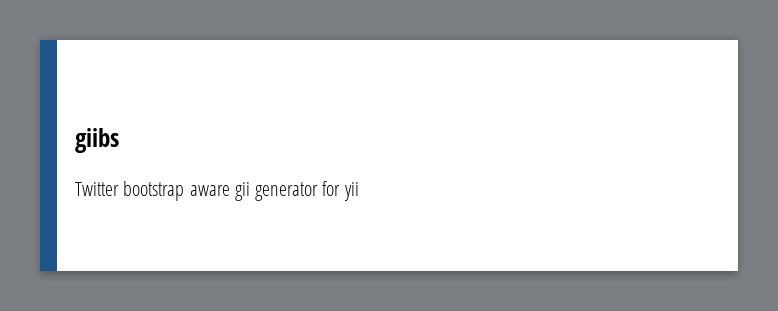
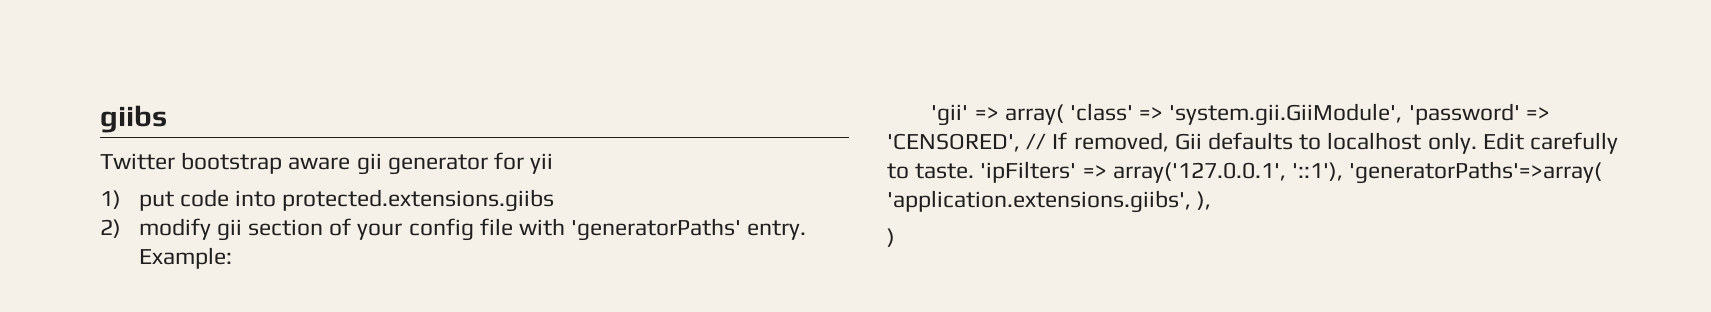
(359, 191) none -> [100,189,555,212] [100,218,807,241] [138,247,232,269] [931,103,1550,126] [887,132,1619,154] [887,161,1603,184] [887,190,1212,213] [887,228,895,247] // 1) put code into protected.extensions.giibs // 2) modify gii section of your config file with 'generatorPaths' entry. Example: // 'gii' => array( 'class' => 'system.gii.GiiModule', 'password' => 'CENSORED', // If removed, Gii defaults to localhost only. Edit carefully to taste. 'ipFilters' => array('127.0.0.1', '::1'), 'generatorPaths'=>array( 'application.extensions.giibs', ), // )

